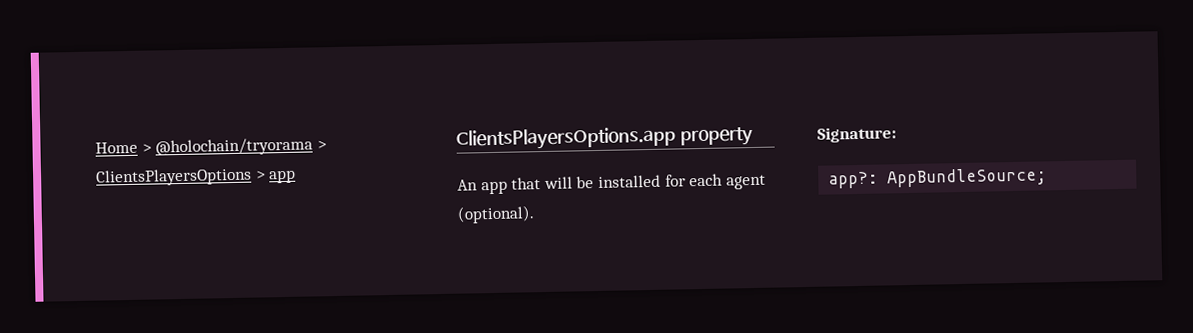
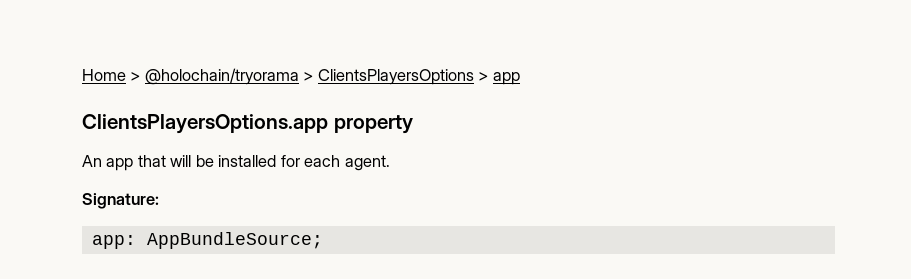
[725,174,766,190] [457,205,535,224] agent (optional). -> [344,155,390,171] agent.
[828,171,879,189] app?: -> [91,235,136,249] app:

